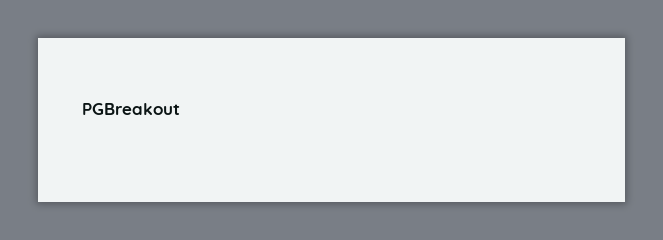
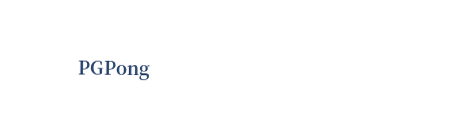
[82,103,180,115] PGBreakout -> [77,60,151,81] PGPong

